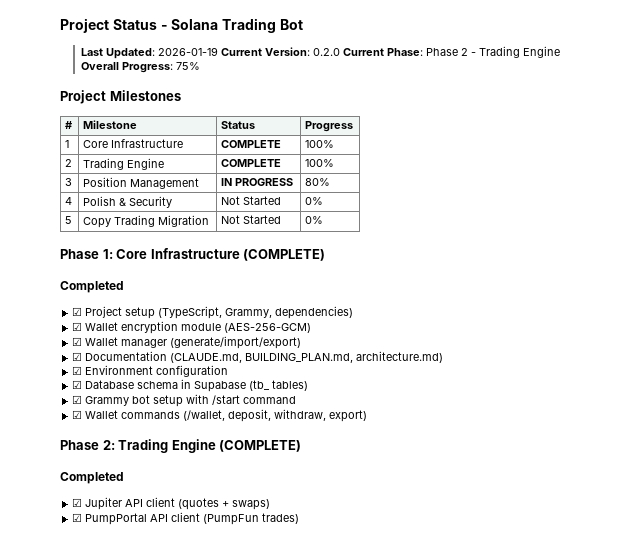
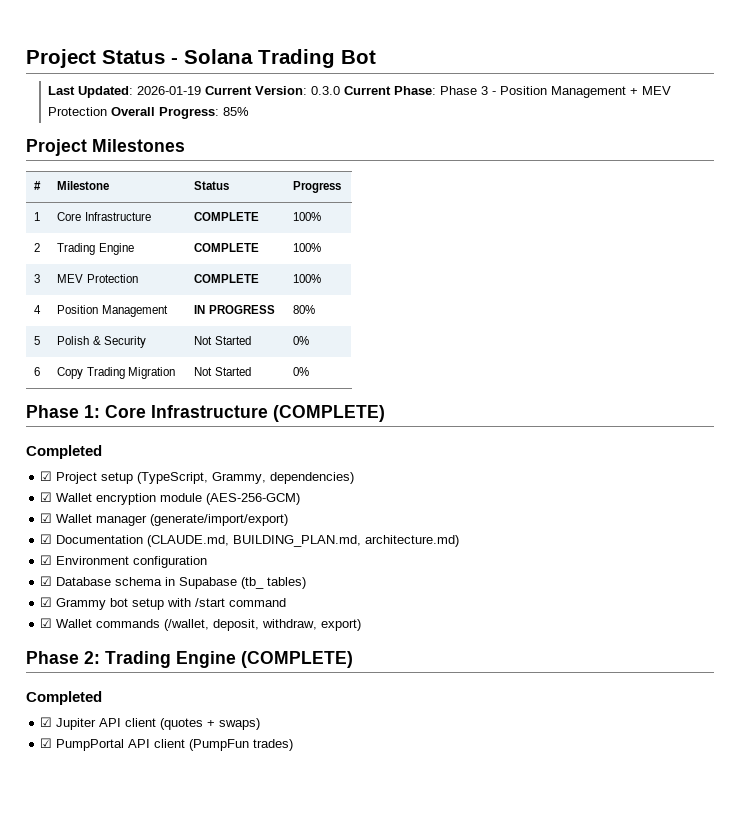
[313,48,341,56] 0.2.0 -> [311,86,341,95] 0.3.0
[461,46,561,58] 2 - Trading Engine -> [481,86,672,98] [48,107,108,116] 3 - Position Management + MEV Protection
[176,62,201,70] 75% -> [223,107,250,116] 85%
(73, 182) none -> [57,274,138,283] [194,274,260,283] [293,274,322,283] [34,305,42,314] | MEV Protection | COMPLETE | 100% // 4
[65,197,73,205] 4 -> [34,336,41,345] 5
[65,216,73,224] 5 -> [34,367,41,376] 6

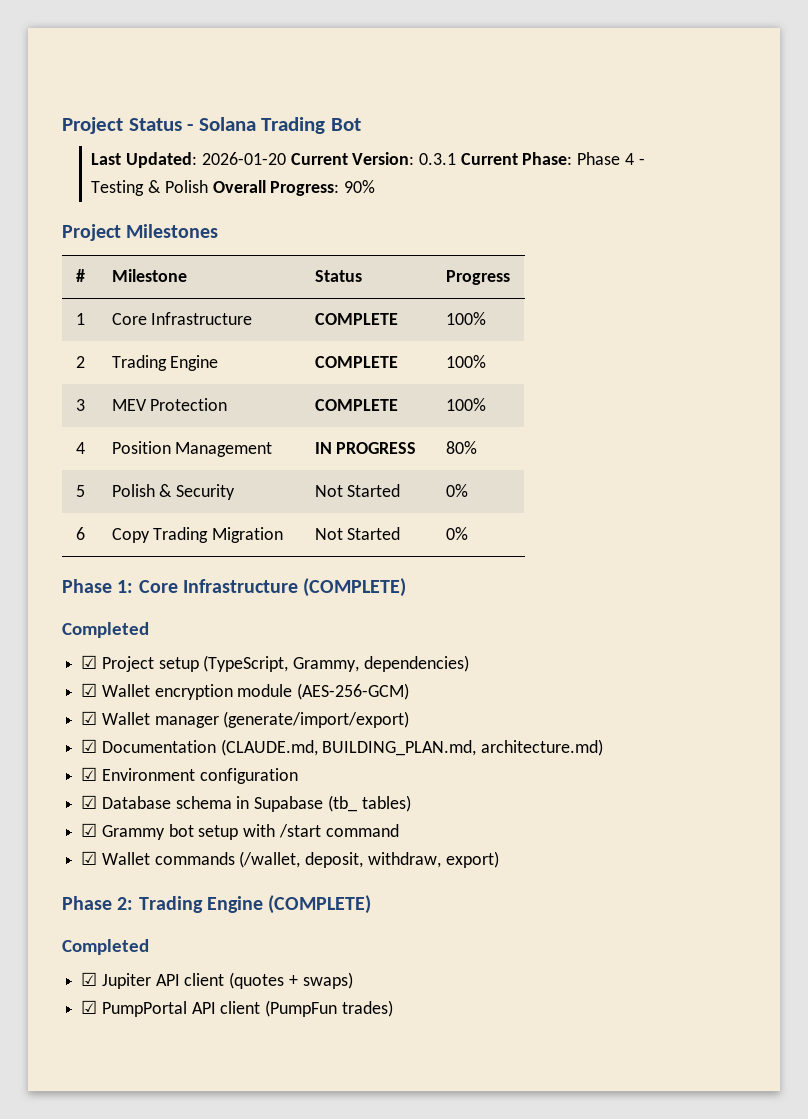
[137,86,202,95] 2026-01-19 -> [201,152,286,165] 2026-01-20
[311,86,341,95] 0.3.0 -> [418,153,456,165] 0.3.1
[481,86,672,98] [48,107,108,116] 3 - Position Management + MEV Protection -> [624,153,645,165] [91,180,208,196] 4 - Testing & Polish
[223,107,250,116] 85% -> [343,180,375,193] 90%

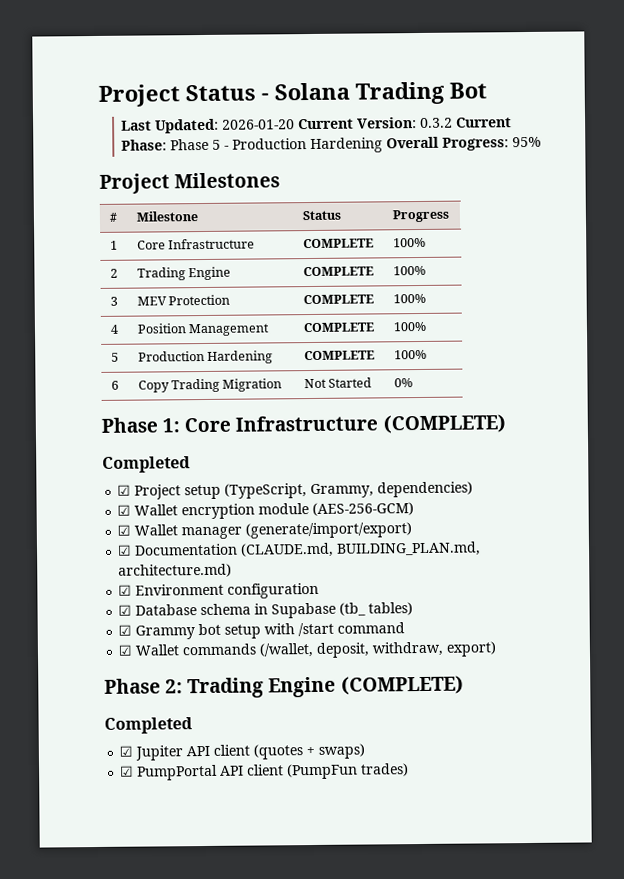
[418,153,456,165] 0.3.1 -> [420,117,454,128] 0.3.2
[624,153,645,165] [91,180,208,196] 4 - Testing & Polish -> [212,137,384,154] 5 - Production Hardening
[343,180,375,193] 90% -> [512,136,543,148] 95%
[314,442,417,454] [445,441,477,454] [75,485,85,497] [111,484,235,500] [314,484,401,497] [445,484,468,497] IN PROGRESS | 80% // 5 | Polish & Security | Not Started | 0% -> [302,322,375,333] [392,321,427,332] [110,352,119,362] [137,350,274,364] [303,350,375,361] [393,349,427,360] COMPLETE | 100% // 5 | Production Hardening | COMPLETE | 100%

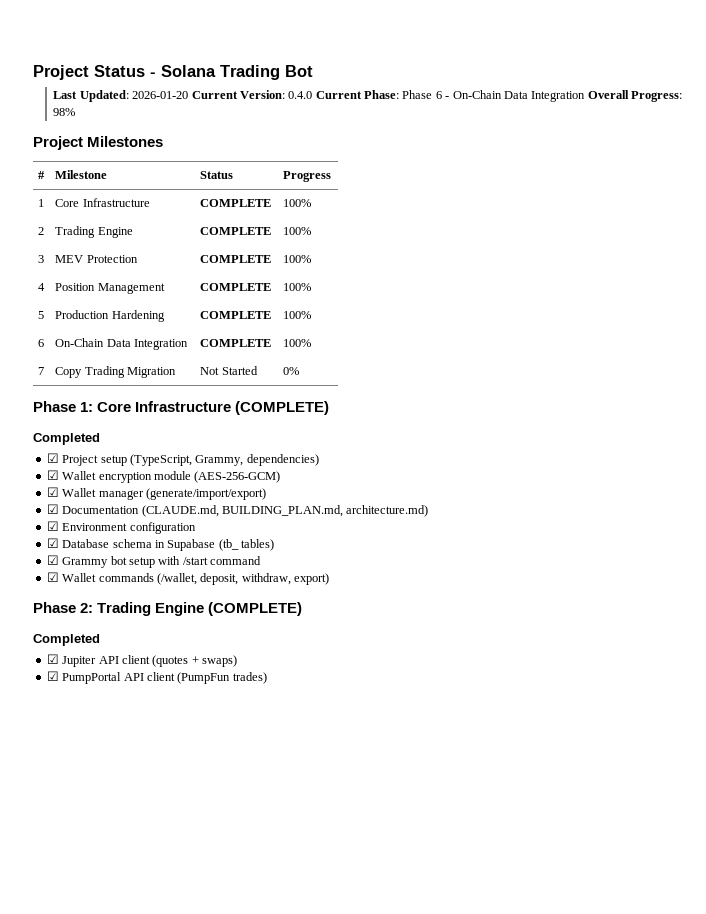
[420,117,454,128] 0.3.2 -> [288,91,313,99] 0.4.0
[212,137,384,154] 5 - Production Hardening -> [435,90,586,102] 6 - On-Chain Data Integration
[512,136,543,148] 95% -> [53,108,76,116] 98%
(119, 385) none -> [55,338,188,350] [200,339,272,347] [283,339,312,347] [38,367,45,375] | On-Chain Data Integration | COMPLETE | 100% // 7

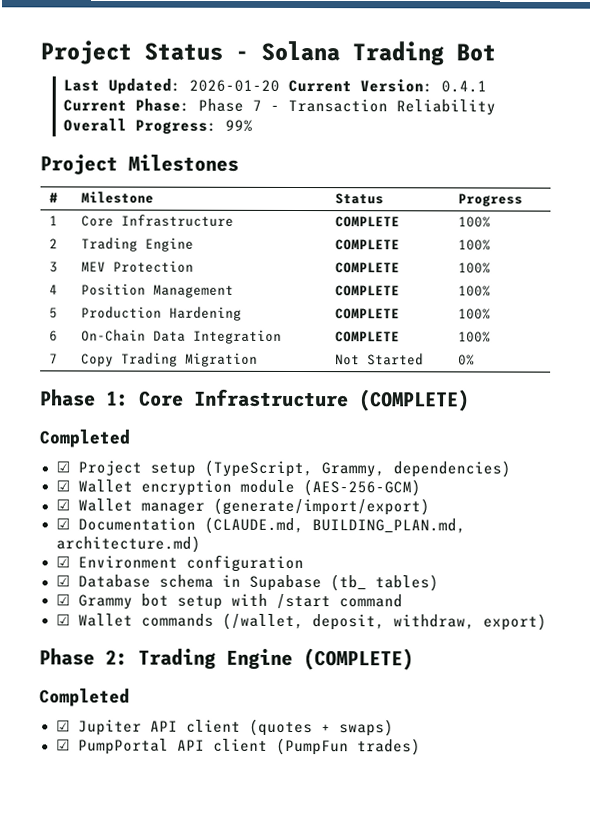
[288,91,313,99] 0.4.0 -> [440,80,487,93] 0.4.1
[435,90,586,102] 6 - On-Chain Data Integration -> [251,98,496,116] 7 - Transaction Reliability
[53,108,76,116] 98% -> [224,119,253,132] 99%

